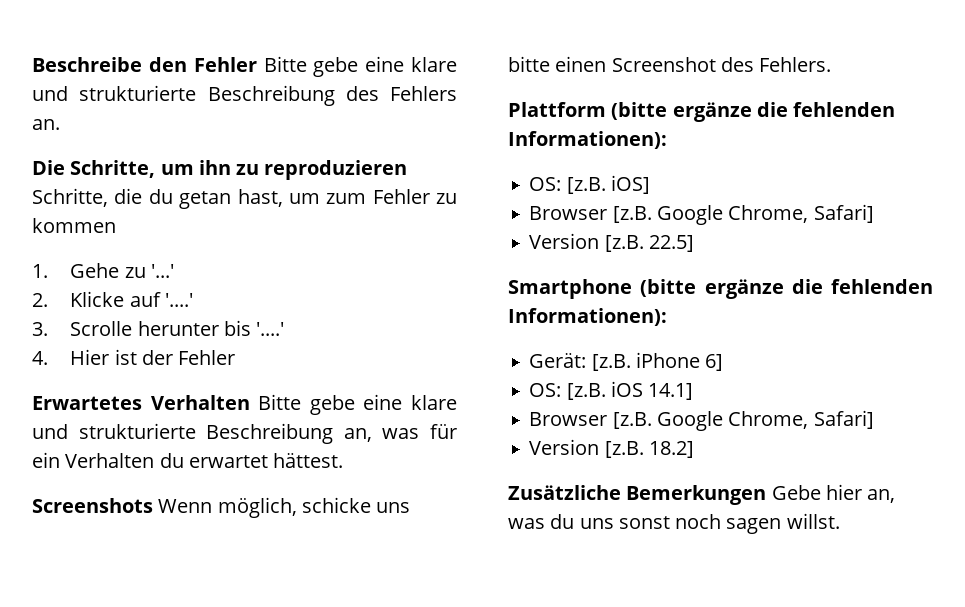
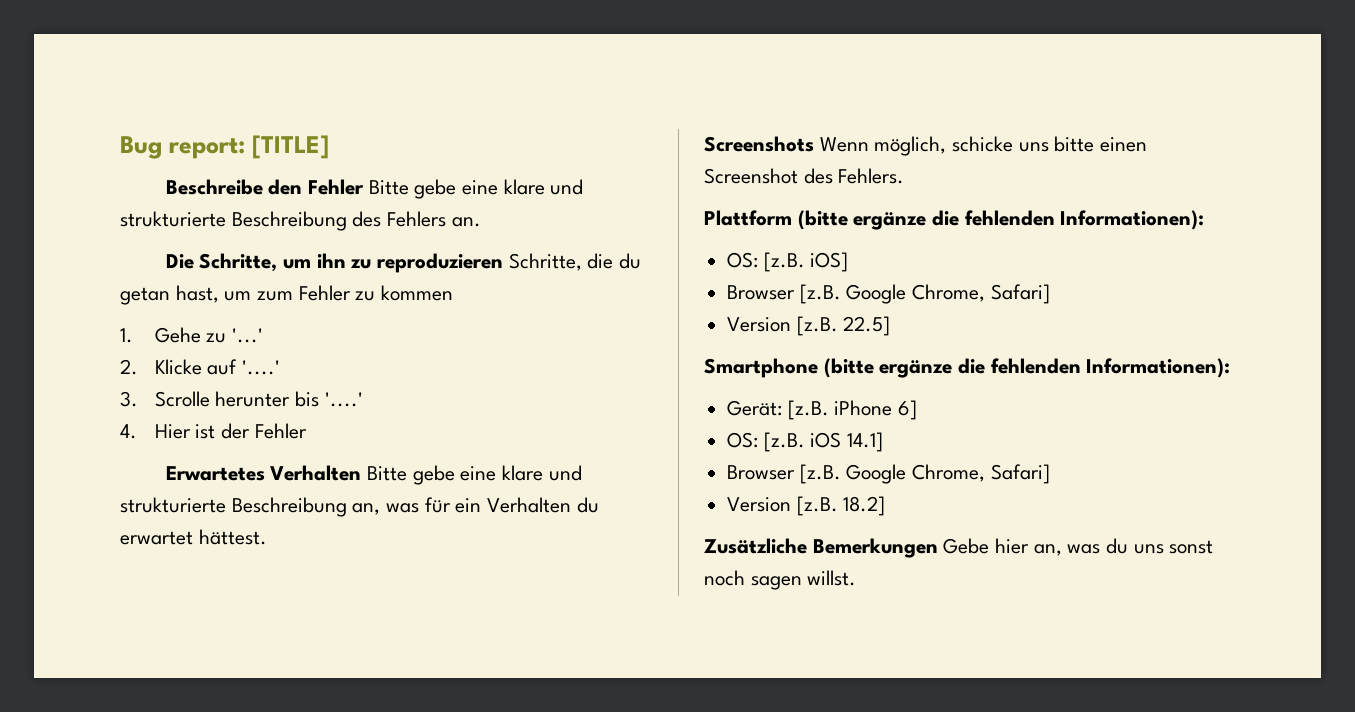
(32, 64) none -> [120,135,329,159] Bug report: [TITLE] //

